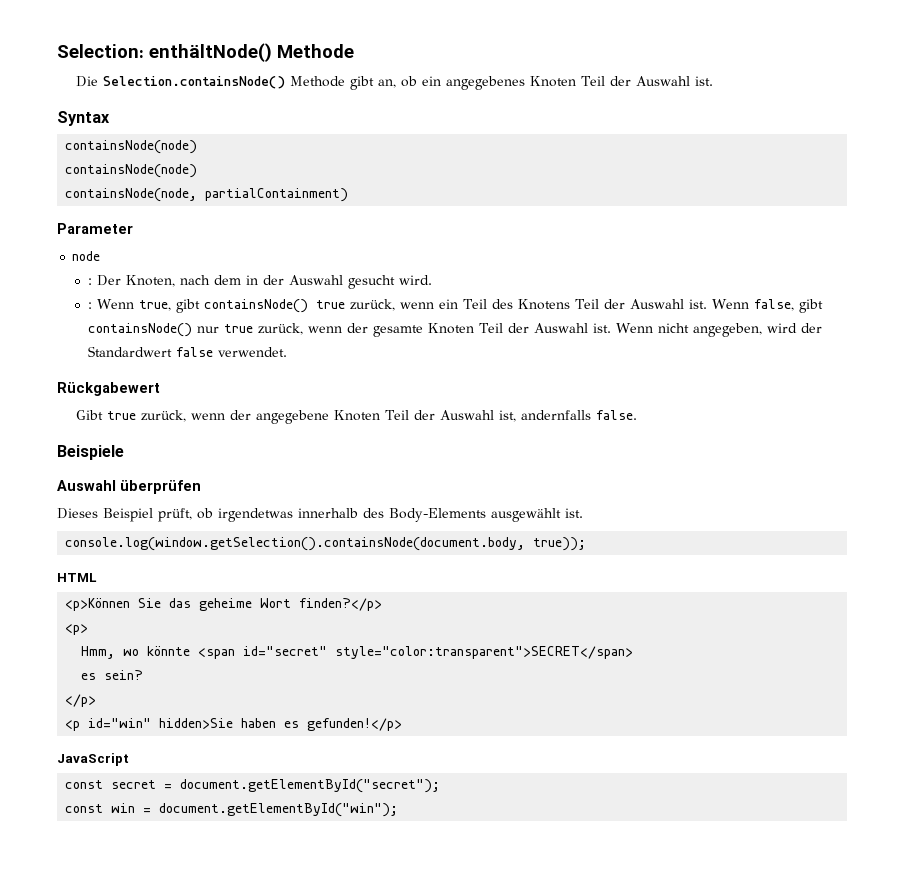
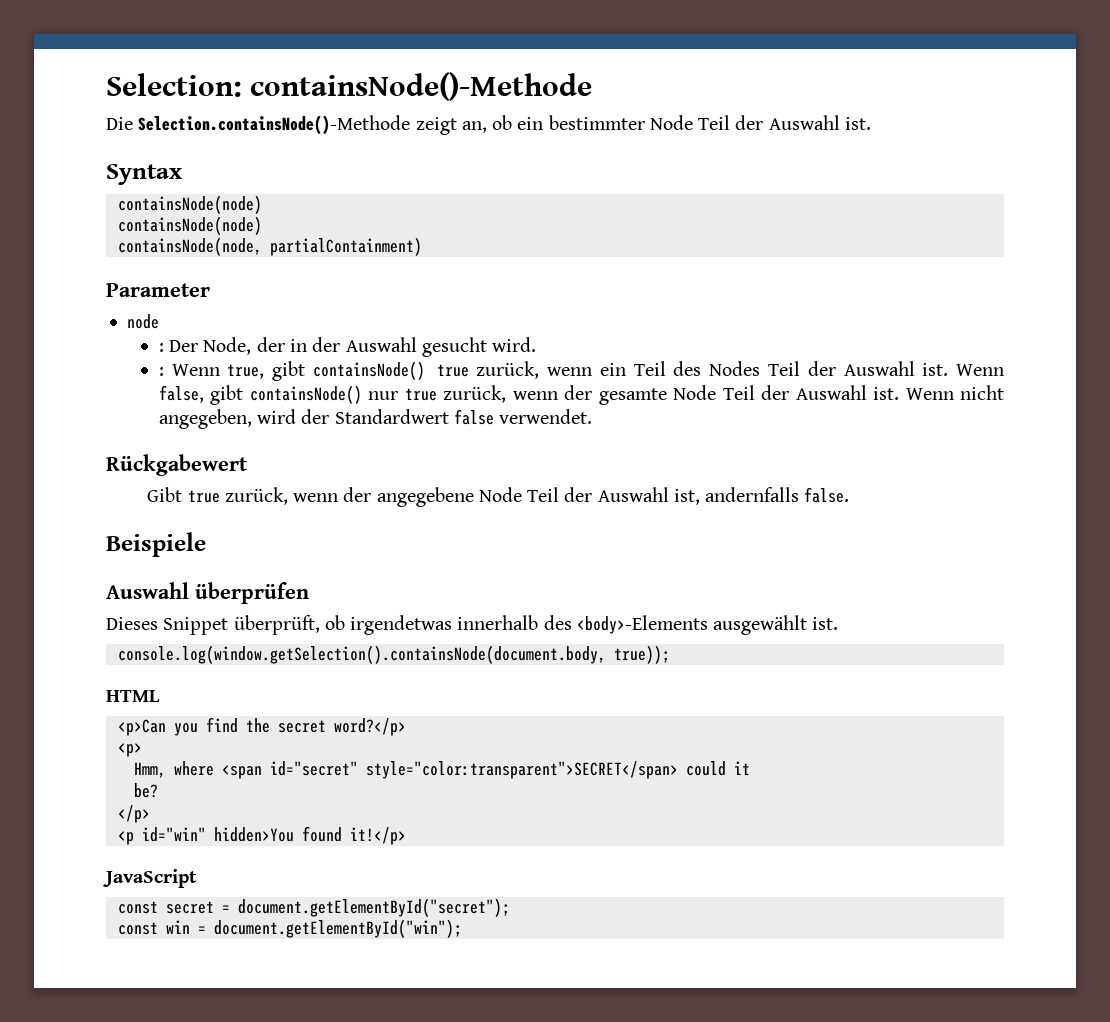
[149,43,354,62] enthältNode() Methode -> [250,72,593,101] containsNode()-Methode
[102,76,374,90] Selection.containsNode() Methode gibt -> [138,115,457,135] Selection.containsNode()-Methode zeigt
[445,76,576,90] angegebenes Knoten -> [548,115,693,130] bestimmter Node
[126,275,242,287] Knoten, nach dem -> [203,337,285,355] Node, der
[518,299,571,310] Knotens -> [709,361,761,376] Nodes
[428,323,475,334] Knoten -> [673,385,717,400] Node
[333,410,380,421] Knoten -> [478,487,522,502] Node
[103,508,192,522] Beispiel prüft, -> [163,615,320,635] Snippet überprüft,
[389,508,486,522] Body-Elements -> [576,615,708,634] <body>-Elements
[65,598,383,611] <p>Können Sie das geheime Wort finden?</p> -> [117,717,406,736] <p>Can you find the secret word?</p>
[123,646,191,656] wo könnte -> [173,761,214,776] where
[81,670,144,680] // es sein? -> [685,761,750,776] [133,783,158,798] could it // be?
[159,718,403,731] hidden>Sie haben es gefunden!</p> -> [213,826,406,845] hidden>You found it!</p>

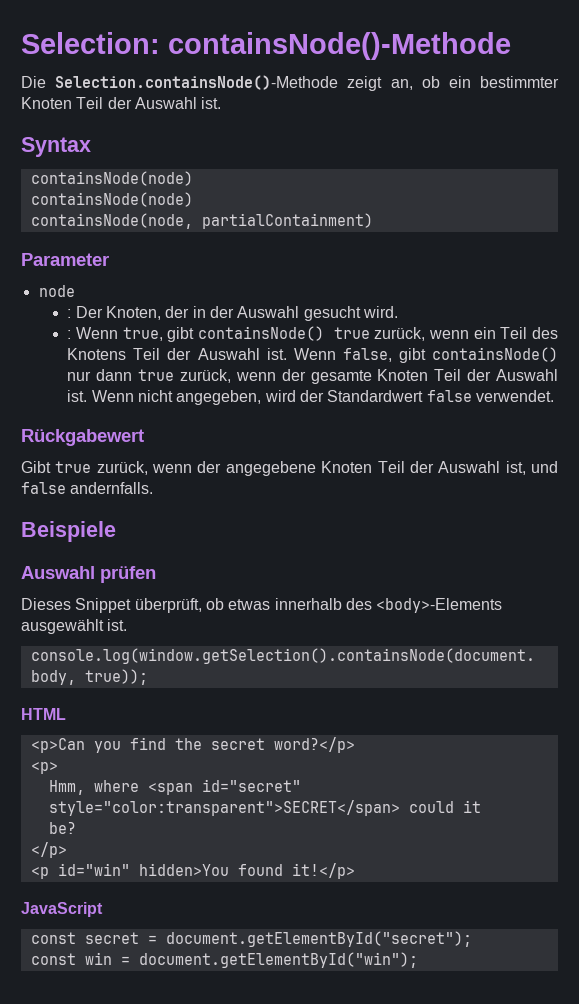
[649,115,693,130] Node -> [21,97,72,109] Knoten
[203,337,252,355] Node, -> [105,306,161,320] Knoten,
[709,361,761,376] Nodes -> [67,348,127,360] Knotens
(399, 395) none -> [96,369,133,381] dann
[673,385,717,400] Node -> [377,369,429,381] Knoten
[478,487,522,502] Node -> [321,461,373,473] Knoten
[705,487,850,503] andernfalls false. -> [531,461,559,473] [21,482,154,494] und false andernfalls.
[195,582,309,604] überprüfen -> [100,566,156,583] prüfen
[350,615,453,635] irgendetwas -> [228,599,271,610] etwas

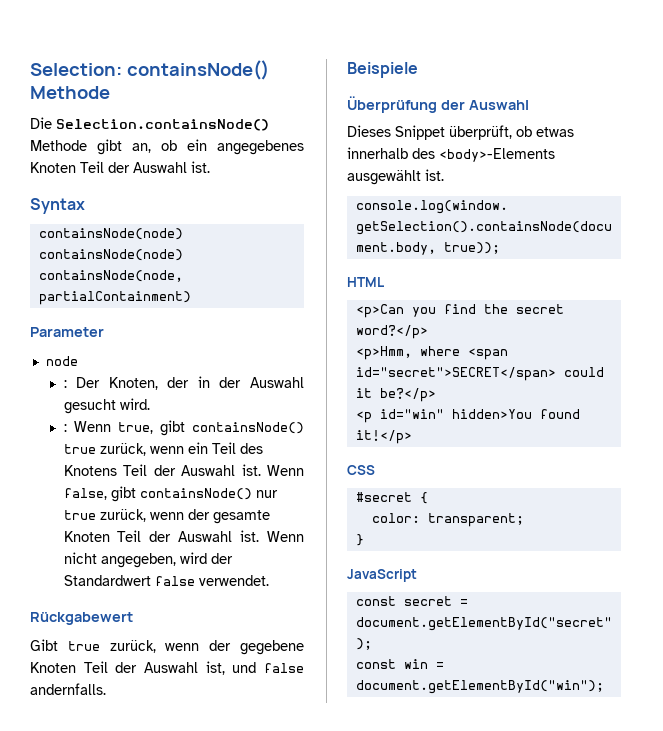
[168,32,511,60] containsNode()-Methode -> [126,60,269,80] [30,86,110,99] containsNode() Methode
[55,75,383,91] Selection.containsNode()-Methode zeigt -> [56,119,269,131] [30,139,122,155] Selection.containsNode() Methode gibt
[480,76,560,88] bestimmter -> [217,140,304,155] angegebenes
[96,369,133,381] dann -> (278, 494) none
[225,461,316,476] angegebene -> [240,640,304,655] gegebene
[21,566,156,583] Auswahl prüfen -> [347,96,529,113] Überprüfung der Auswahl
[30,762,58,774] [48,779,301,795] [48,800,400,816] <p> // Hmm, where <span id="secret" style="color:transparent">SECRET</span> -> [355,346,508,360] [355,367,556,381] <p>Hmm, where <span id="secret">SECRET</span>
[48,822,76,834] [30,842,67,858] // be? // </p> -> [379,388,436,402] be?</p>
(355, 871) none -> [347,465,375,475] [355,492,428,504] [371,513,524,527] [355,534,364,546] // CSS // #secret { // color: transparent; // }

